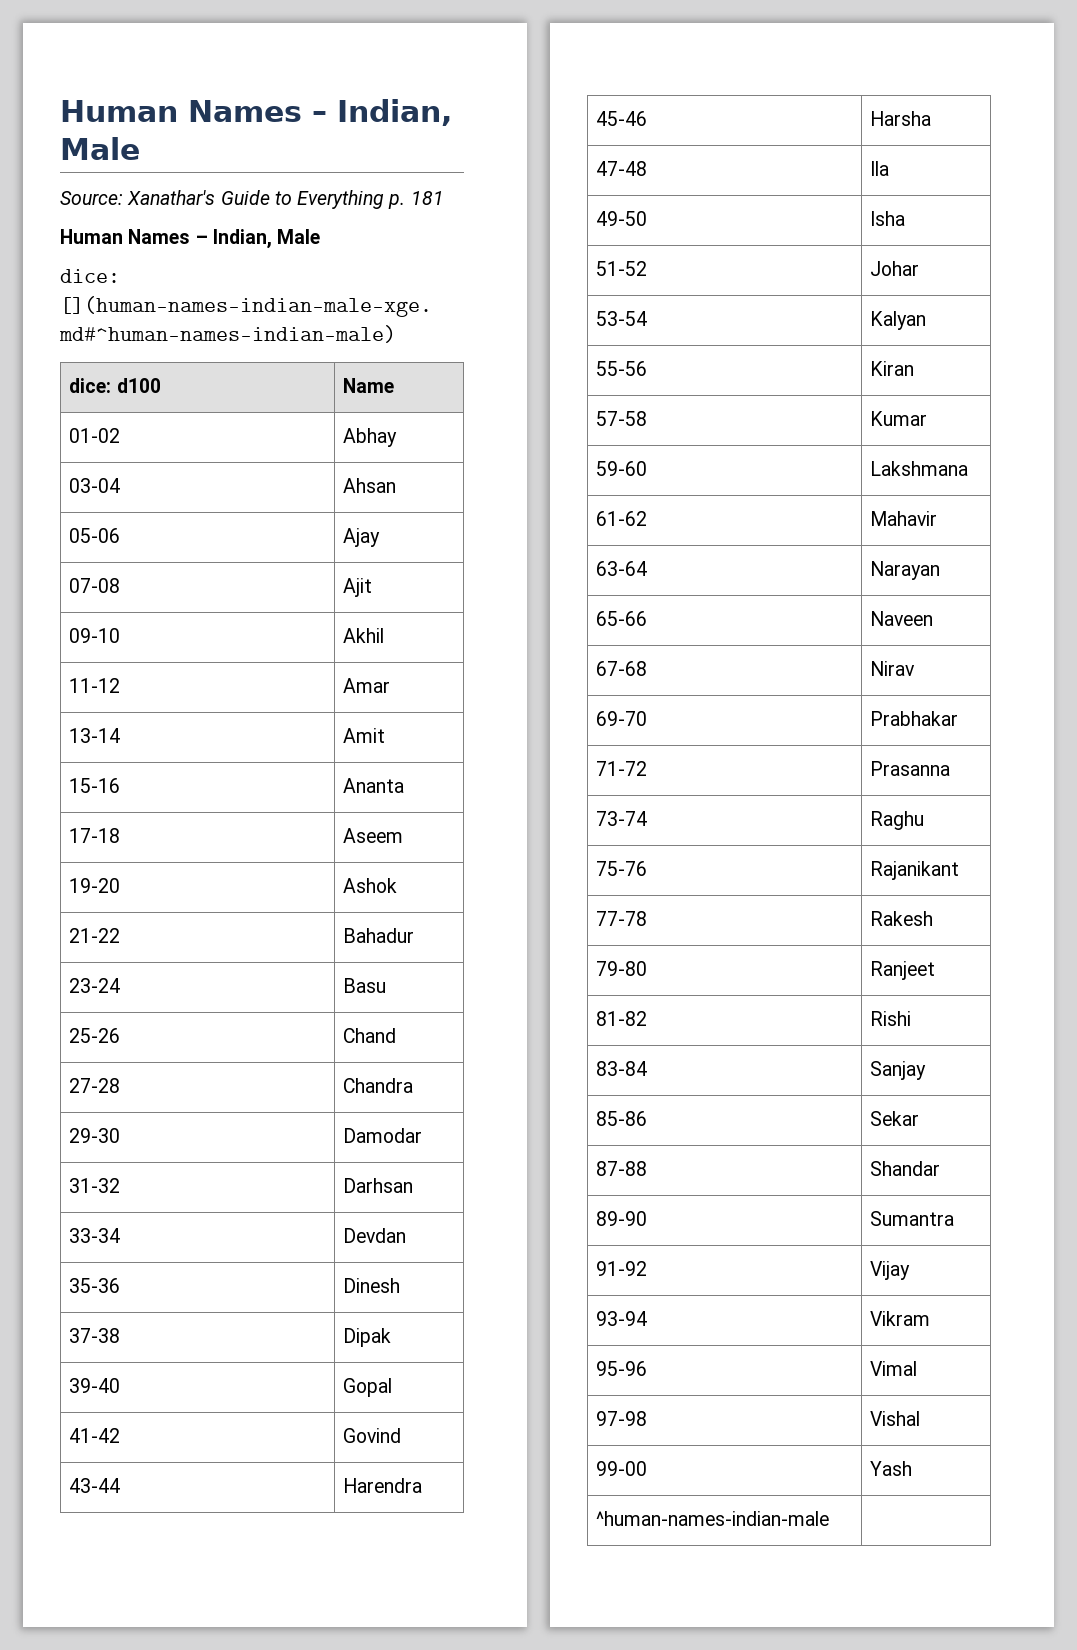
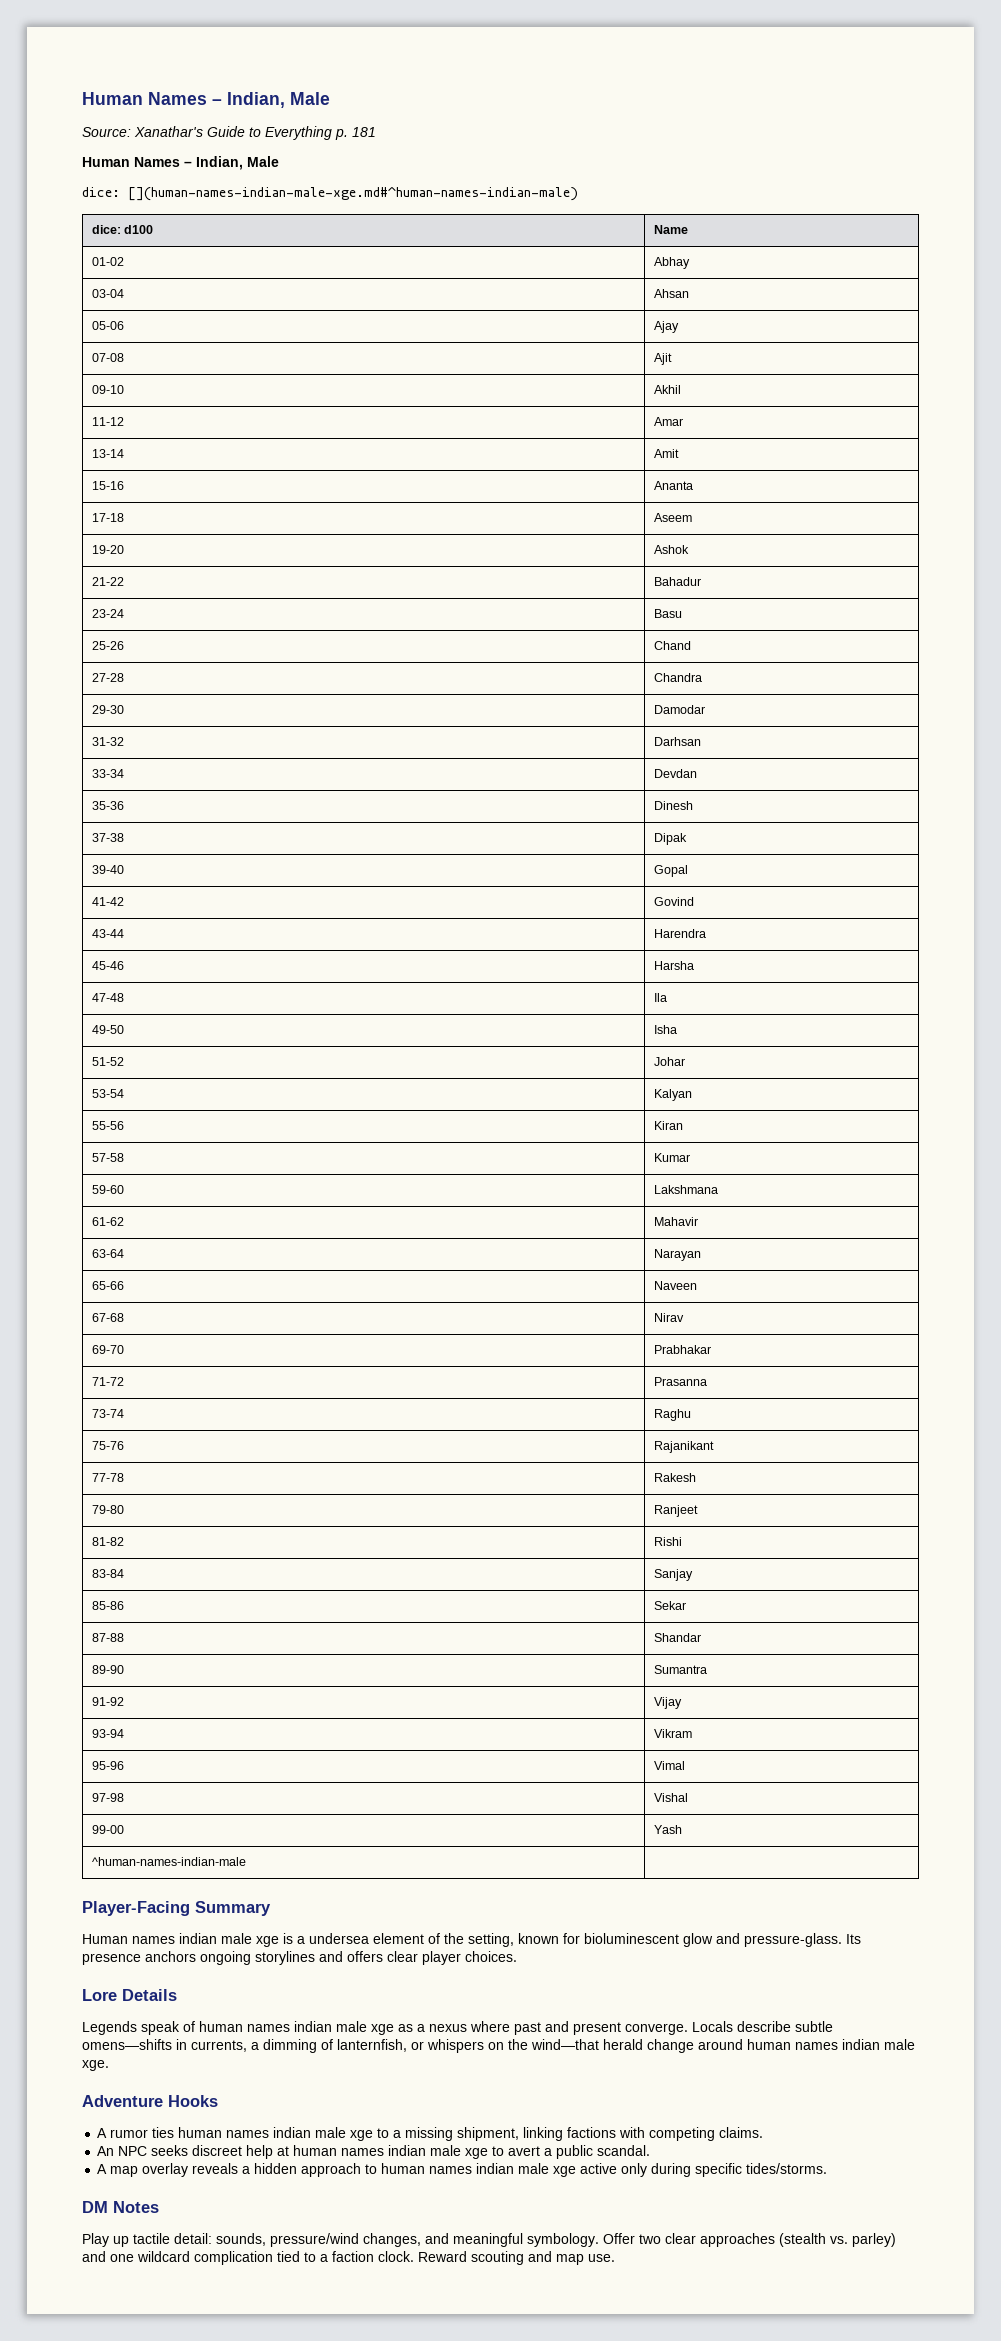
(830, 1518) none -> [82,1901,271,1916] [82,1933,861,1947] [82,1951,517,1965] [82,1989,177,2001] [82,2021,833,2035] [82,2039,915,2053] [82,2060,109,2071] [82,2095,218,2107] [97,2127,764,2141] [97,2145,651,2159] [97,2163,828,2177] [82,2201,159,2213] [82,2233,896,2247] [82,2251,615,2265] // Player-Facing Summary // Human names indian male xge is a undersea element of the setting, known for bioluminescent glow and pressure-glass. Its presence anchors ongoing storylines and offers clear player choices. // Lore Details // Legends speak of human names indian male xge as a nexus where past and present converge. Locals describe subtle omens—shifts in currents, a dimming of lanternfish, or whispers on the wind—that herald change around human names indian male xge. // Adventure Hooks // A rumor ties human names indian male xge to a missing shipment, linking factions with competing claims. // An NPC seeks discreet help at human names indian male xge to avert a public scandal. // A map overlay reveals a hidden approach to human names indian male xge active only during specific tides/storms. // DM Notes // Play up tactile detail: sounds, pressure/wind changes, and meaningful symbology. Offer two clear approaches (stealth vs. parley) and one wildcard complication tied to a faction clock. Reward scouting and map use.

